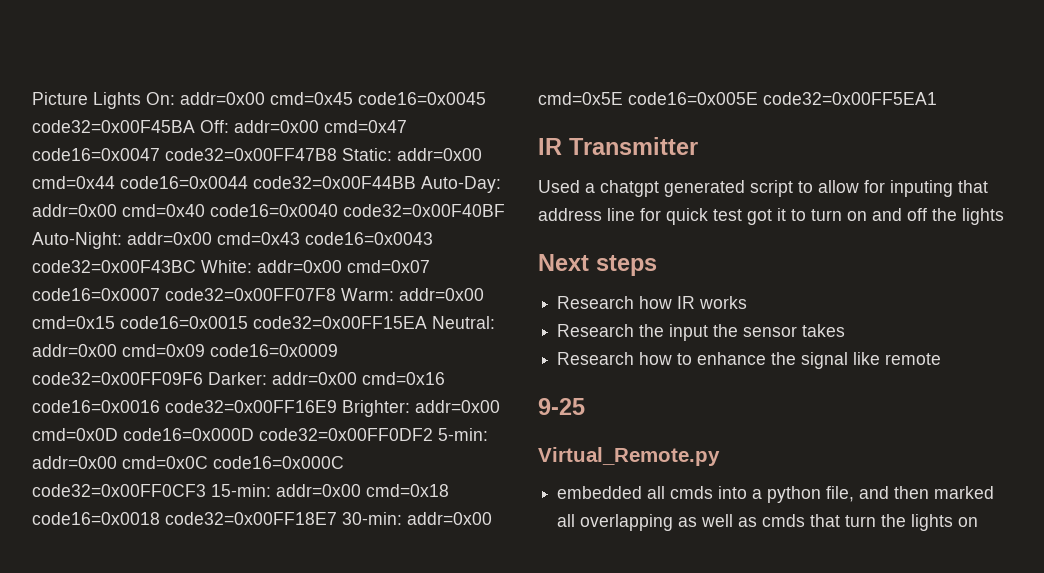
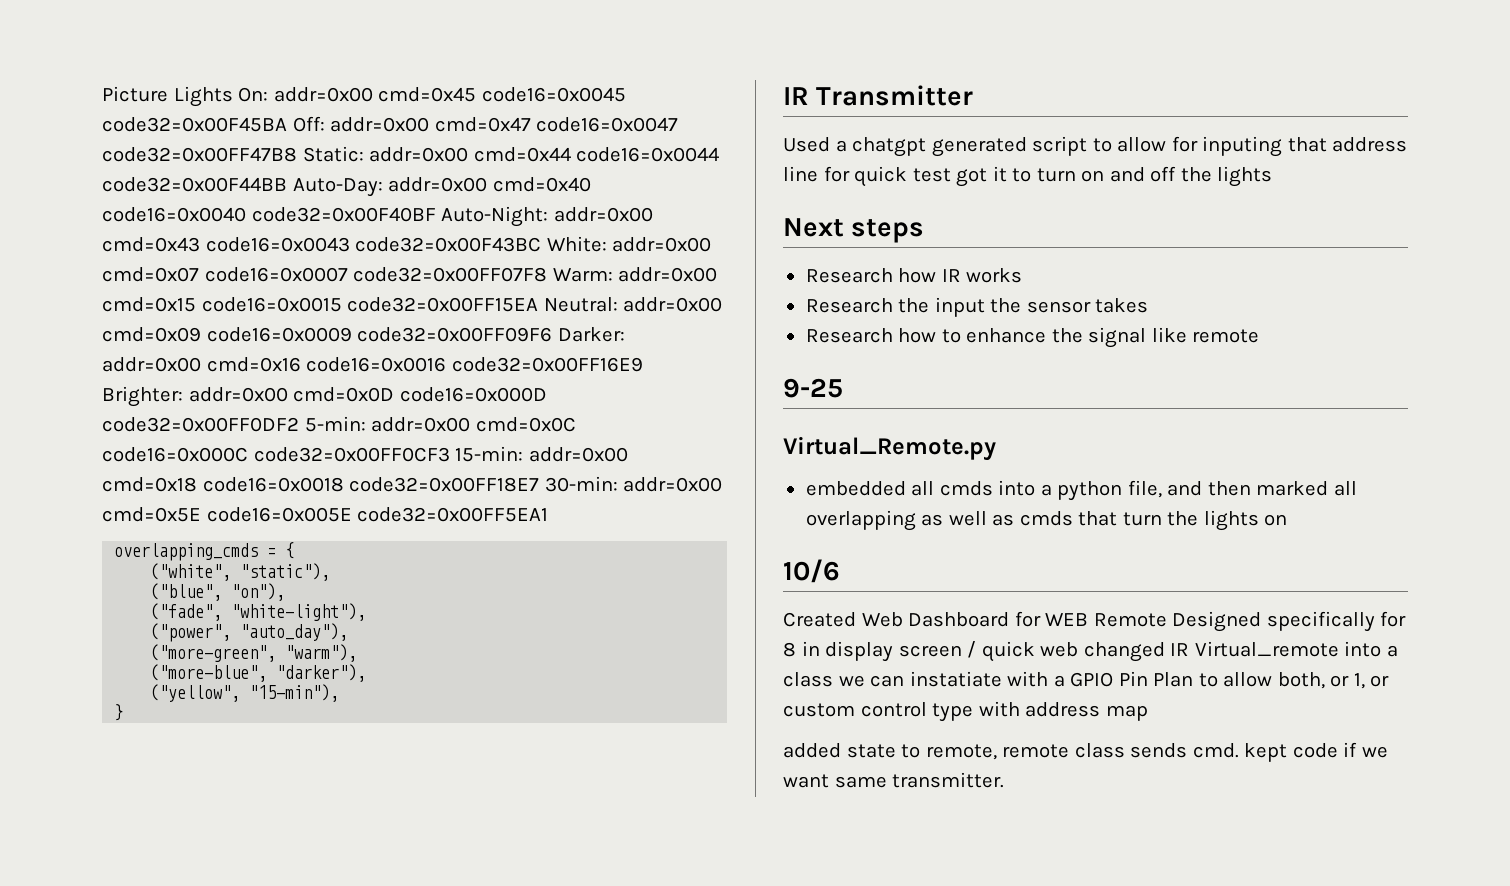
(937, 98) none -> [114,542,295,561] [150,563,331,581] [150,583,286,601] [150,603,367,621] [150,623,349,642] [150,644,358,662] [150,664,367,682] [150,684,340,702] [114,704,124,721] // overlapping_cmds = { // ("white", "static"), // ("blue", "on"), // ("fade", "white-light"), // ("power", "auto_day"), // ("more-green", "warm"), // ("more-blue", "darker"), // ("yellow", "15-min"), // }
(979, 522) none -> [783,559,840,583] [783,611,1407,632] [783,641,1398,662] [783,671,1390,689] [783,701,1148,722] [783,742,1388,762] [783,772,1005,788] // 10/6 // Created Web Dashboard for WEB Remote Designed specifically for 8 in display screen / quick web changed IR Virtual_remote into a class we can instatiate with a GPIO Pin Plan to allow both, or 1, or custom control type with address map // added state to remote, remote class sends cmd. kept code if we want same transmitter.

